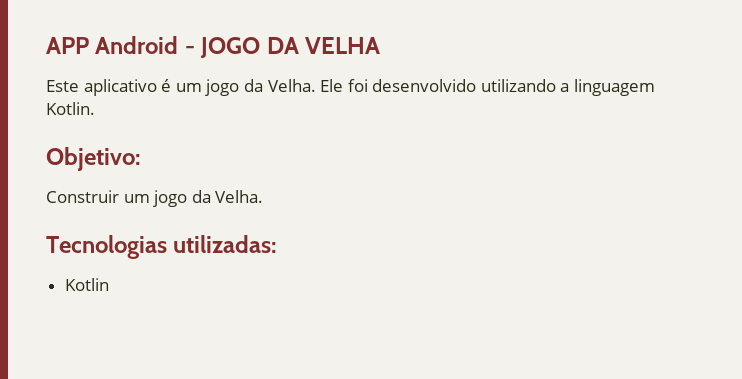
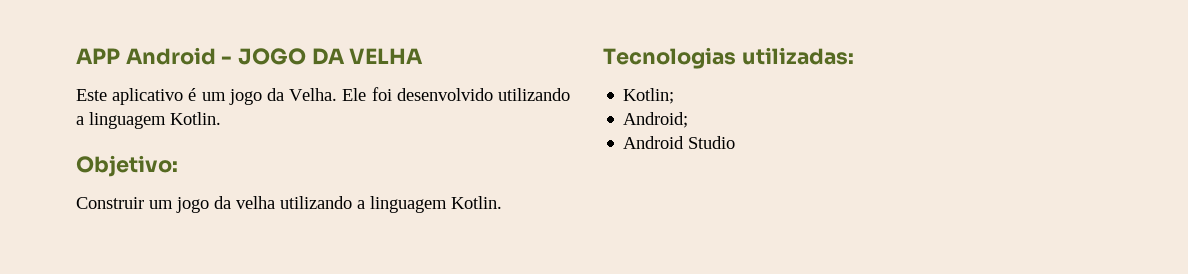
[215,190,264,203] [46,235,278,259] [64,278,109,291] Velha. // Tecnologias utilizadas: // Kotlin -> [236,196,502,213] [603,47,854,69] [623,88,675,104] [623,112,689,128] [623,136,736,149] velha utilizando a linguagem Kotlin. // Tecnologias utilizadas: // Kotlin; // Android; // Android Studio

